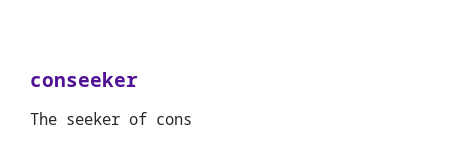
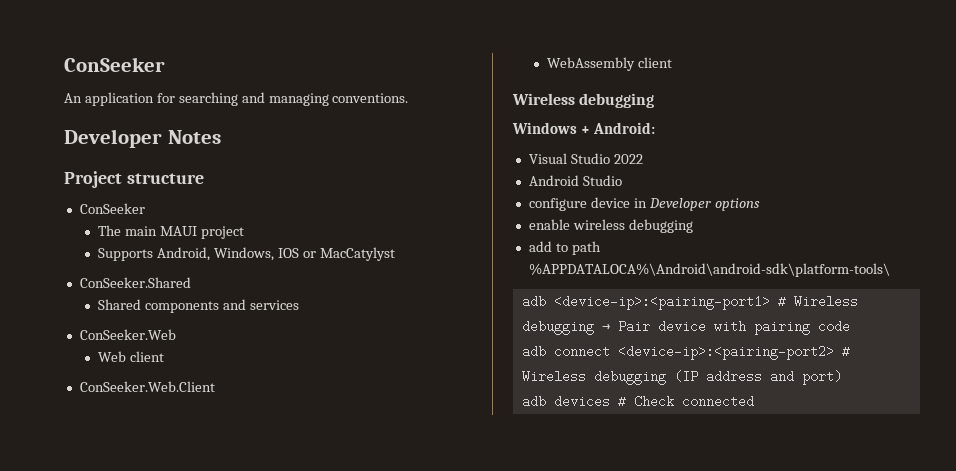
[30,72,138,87] [30,112,192,125] conseeker // The seeker of cons -> [64,57,165,72] [64,92,409,106] [64,129,221,148] [64,171,204,188] [79,203,145,214] [97,225,244,239] [97,247,395,261] [79,277,191,288] [97,299,299,313] [79,329,176,340] [97,351,164,362] [79,381,215,392] [546,57,672,71] [512,93,655,108] [512,122,655,134] [528,153,643,164] [528,175,622,186] [528,197,760,211] [528,219,693,233] [528,241,601,255] [528,263,890,277] [521,295,858,310] [521,320,850,335] [521,345,850,360] [521,370,842,385] [521,395,754,408] ConSeeker // An application for searching and managing conventions. // Developer Notes // Project structure // ConSeeker // The main MAUI project // Supports Android, Windows, IOS or MacCatylyst // ConSeeker.Shared // Shared components and services // ConSeeker.Web // Web client // ConSeeker.Web.Client // WebAssembly client // Wireless debugging // Windows + Android: // Visual Studio 2022 // Android Studio // configure device in Developer options // enable wireless debugging // add to path %APPDATALOCA%\Android\android-sdk\platform-tools\ // adb <device-ip>:<pairing-port1> # Wireless debugging → Pair device with pairing code // adb connect <device-ip>:<pairing-port2> # Wireless debugging (IP address and port) // adb devices # Check connected

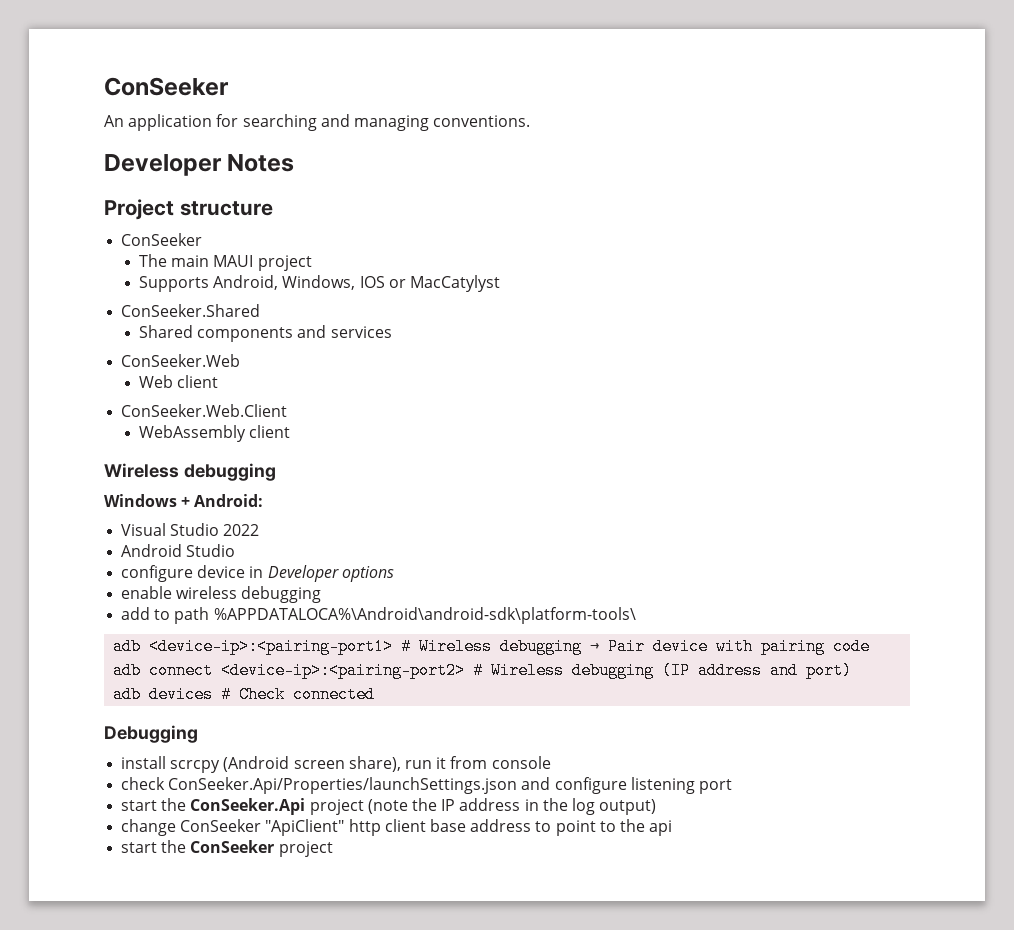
(754, 401) none -> [104,725,198,743] [121,756,551,773] [121,777,732,794] [121,798,657,815] [121,819,673,836] [121,840,333,857] // Debugging // install scrcpy (Android screen share), run it from console // check ConSeeker.Api/Properties/launchSettings.json and configure listening port // start the ConSeeker.Api project (note the IP address in the log output) // change ConSeeker "ApiClient" http client base address to point to the api // start the ConSeeker project

